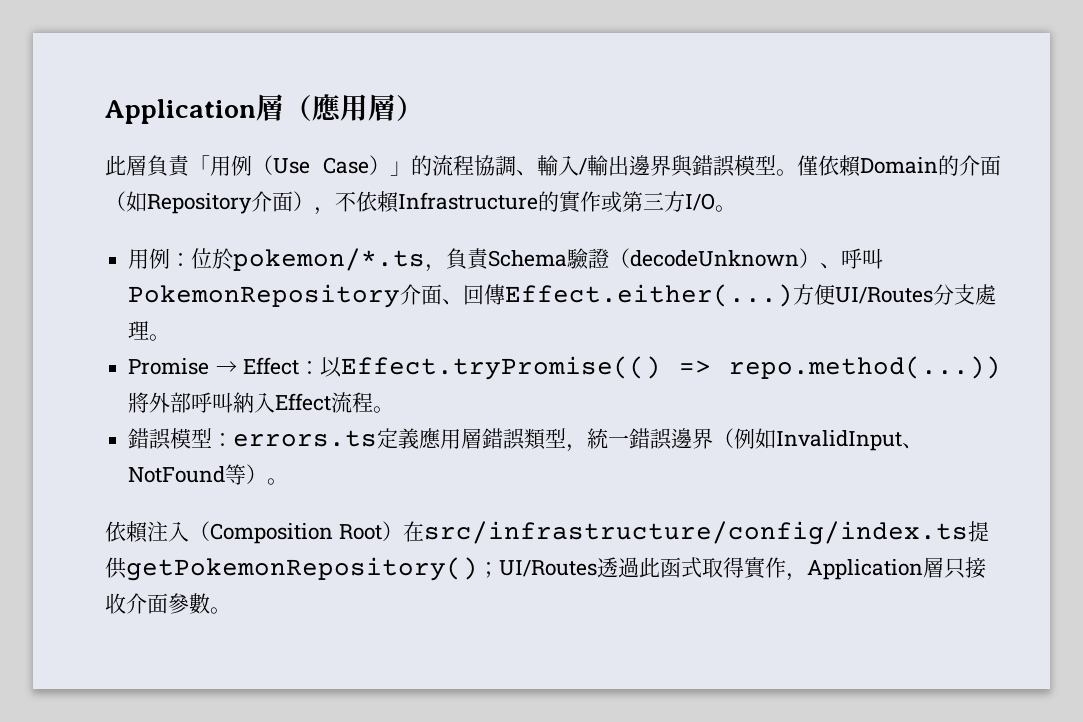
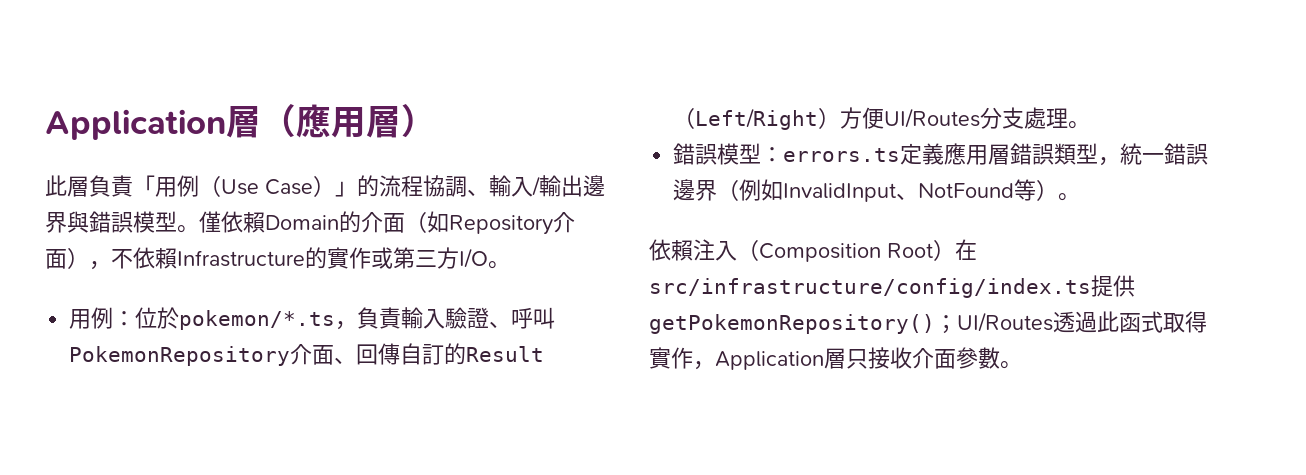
[488,248,821,270] Schema驗證（decodeUnknown） -> [401,307,490,329] 輸入驗證
[505,284,794,307] Effect.either(...) -> [400,343,545,365] [673,108,841,130] 自訂的Result（Left/Right）
[128,356,1001,380] [128,392,395,413] // Promise → Effect：以Effect.tryPromise(() => repo.method(...))將外部呼叫納入Effect流程。 -> (1091, 125) none

